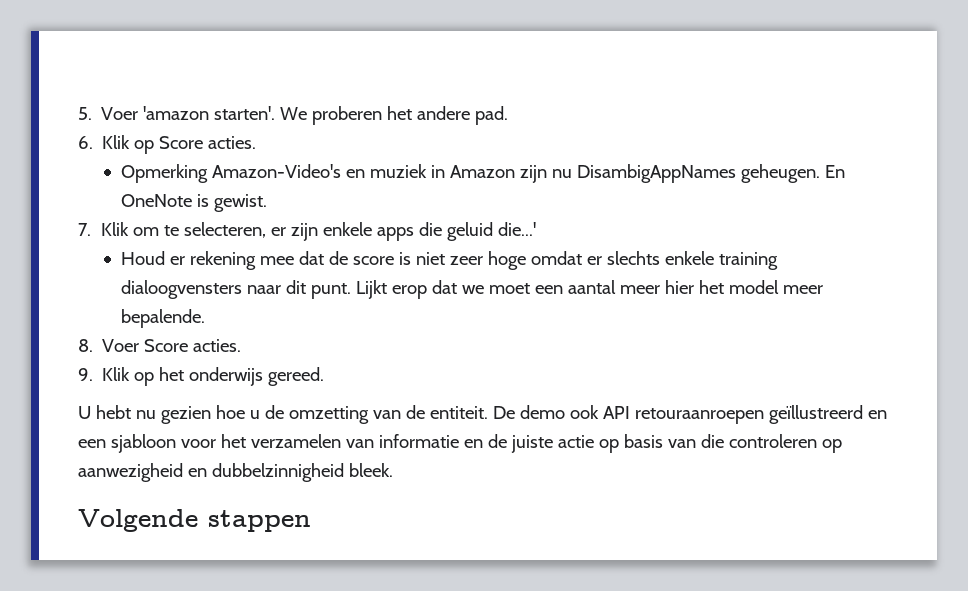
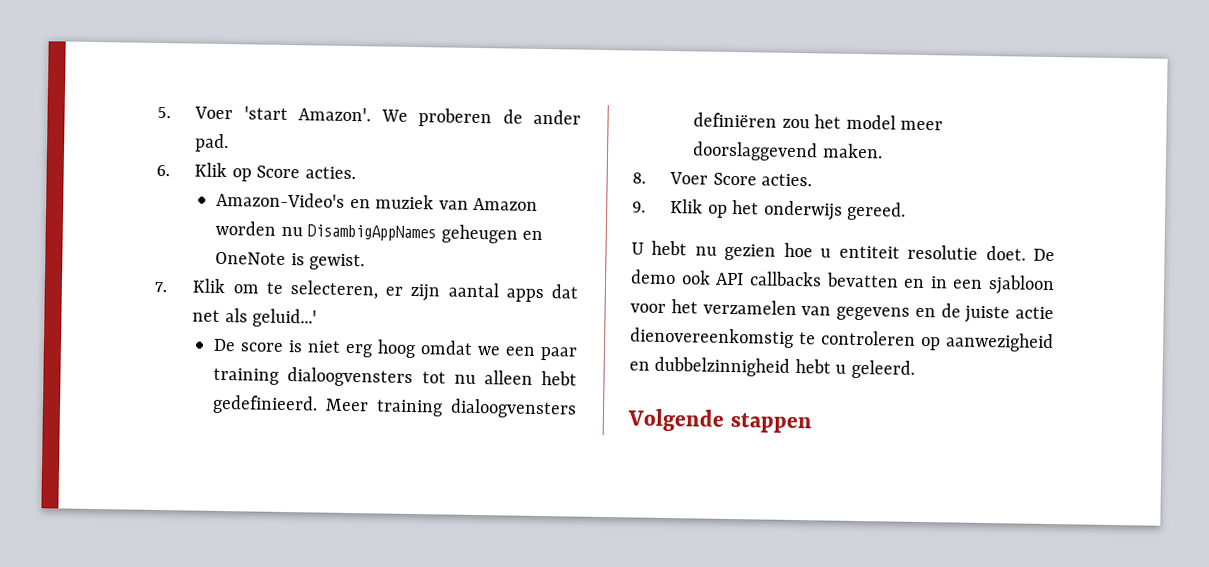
[143,106,471,125] 'amazon starten'. We proberen het andere -> [243,106,581,128] 'start Amazon'. We proberen de ander
[120,164,208,183] Opmerking -> (356, 173) none
[430,164,845,183] in Amazon zijn nu DisambigAppNames geheugen. En -> [438,197,538,211] [215,220,543,244] van Amazon worden nu DisambigAppNames geheugen en
[322,222,536,241] [120,251,778,270] [120,280,694,299] enkele apps die geluid die...' // Houd er rekening mee dat de score is niet zeer hoge omdat er slechts enkele training dialoogvensters naar dit punt. Lijkt erop dat we moet een aantal meer hier -> [447,282,578,303] [192,308,318,328] [213,338,577,361] [213,367,577,388] [212,394,577,419] [693,112,810,129] aantal apps dat net als geluid...' // De score is niet erg hoog omdat we een paar training dialoogvensters tot nu alleen hebt gedefinieerd. Meer training dialoogvensters definiëren zou
[120,309,205,328] bepalende. -> [692,141,883,162] doorslaggevend maken.
[264,405,887,424] de omzetting van de entiteit. De demo ook API retouraanroepen geïllustreerd en -> [838,244,1055,262] [631,269,948,289] entiteit resolutie doet. De demo ook API callbacks bevatten en in
[378,434,459,448] informatie -> [836,306,910,321] gegevens
[598,434,724,453] op basis van die -> [630,327,816,348] dienovereenkomstig te
[348,463,393,477] bleek. -> [794,358,915,379] hebt u geleerd.

